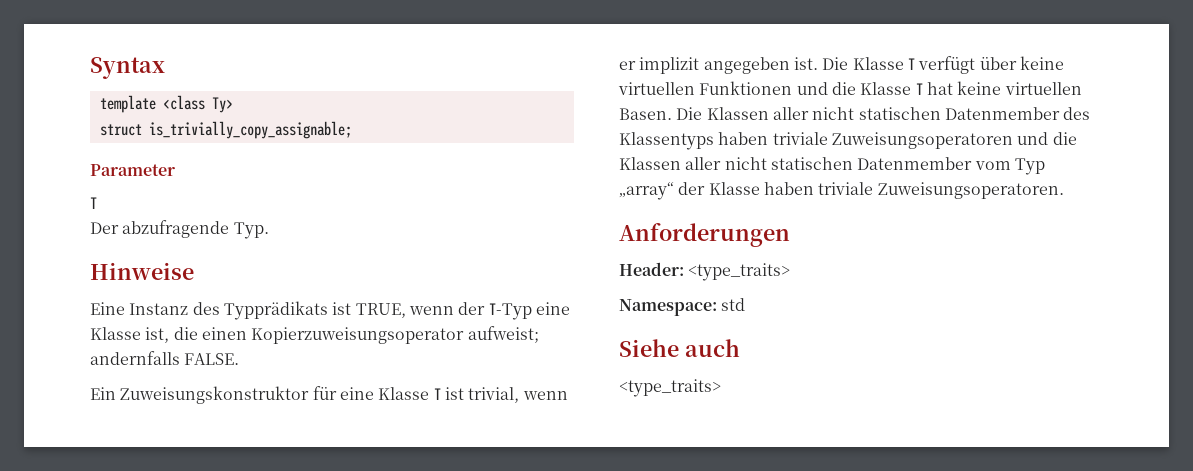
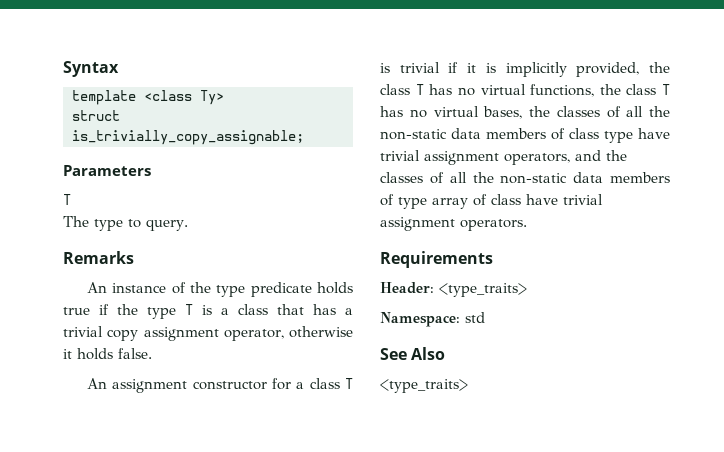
[90,164,175,176] Parameter -> [63,165,151,176] Parameters
[90,220,269,239] [90,262,194,280] [90,301,570,320] [90,326,539,344] [90,351,240,365] [90,386,568,404] [619,56,1064,74] [618,81,1082,95] [619,107,1091,120] [619,132,1077,150] [619,157,1045,175] [619,182,1064,200] [619,223,790,247] Der abzufragende Typ. // Hinweise // Eine Instanz des Typprädikats ist TRUE, wenn der T-Typ eine Klasse ist, die einen Kopierzuweisungsoperator aufweist; andernfalls FALSE. // Ein Zuweisungskonstruktor für eine Klasse T ist trivial, wenn er implizit angegeben ist. Die Klasse T verfügt über keine virtuellen Funktionen und die Klasse T hat keine virtuellen Basen. Die Klassen aller nicht statischen Datenmember des Klassentyps haben triviale Zuweisungsoperatoren und die Klassen aller nicht statischen Datenmember vom Typ „array“ der Klasse haben triviale Zuweisungsoperatoren. // Anforderungen -> [63,216,188,231] [63,251,134,264] [86,282,353,297] [63,304,353,319] [63,326,353,341] [63,348,152,360] [86,378,353,393] [380,62,670,77] [380,84,670,97] [380,106,670,119] [380,128,670,143] [380,150,627,165] [380,172,670,184] [380,194,603,209] [380,217,527,231] [380,251,493,268] The type to query. // Remarks // An instance of the type predicate holds true if the type T is a class that has a trivial copy assignment operator, otherwise it holds false. // An assignment constructor for a class T is trivial if it is implicitly provided, the class T has no virtual functions, the class T has no virtual bases, the classes of all the non-static data members of class type have trivial assignment operators, and the classes of all the non-static data members of type array of class have trivial assignment operators. // Requirements
[619,339,740,357] Siehe auch -> [380,347,446,360] See Also

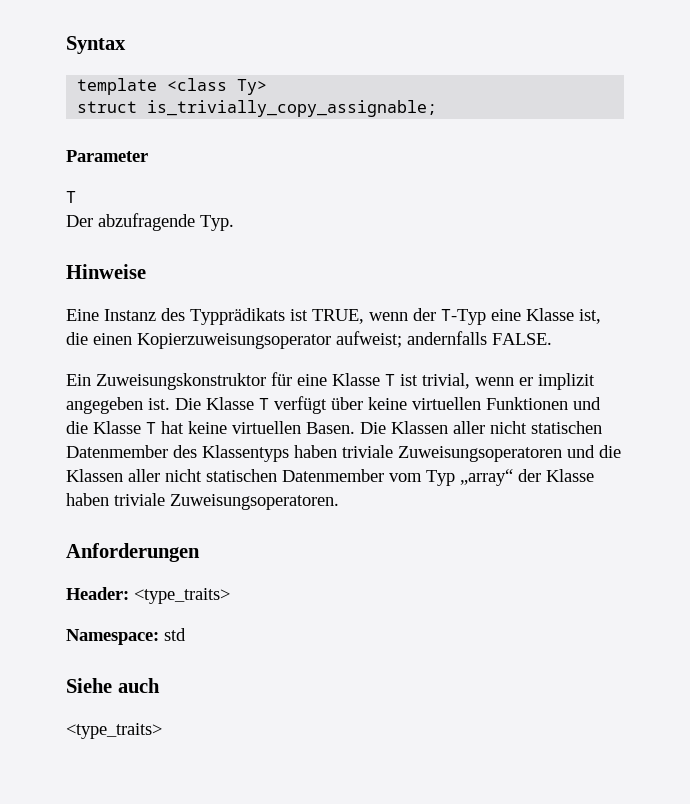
[63,165,151,176] Parameters -> [66,150,148,162] Parameter
[63,216,188,231] [63,251,134,264] [86,282,353,297] [63,304,353,319] [63,326,353,341] [63,348,152,360] [86,378,353,393] [380,62,670,77] [380,84,670,97] [380,106,670,119] [380,128,670,143] [380,150,627,165] [380,172,670,184] [380,194,603,209] [380,217,527,231] [380,251,493,268] The type to query. // Remarks // An instance of the type predicate holds true if the type T is a class that has a trivial copy assignment operator, otherwise it holds false. // An assignment constructor for a class T is trivial if it is implicitly provided, the class T has no virtual functions, the class T has no virtual bases, the classes of all the non-static data members of class type have trivial assignment operators, and the classes of all the non-static data members of type array of class have trivial assignment operators. // Requirements -> [66,213,234,231] [66,264,146,279] [66,308,601,325] [66,331,552,349] [66,372,595,390] [66,396,601,414] [66,421,602,434] [66,445,621,462] [66,469,594,486] [66,493,339,510] [66,543,200,562] Der abzufragende Typ. // Hinweise // Eine Instanz des Typprädikats ist TRUE, wenn der T-Typ eine Klasse ist, die einen Kopierzuweisungsoperator aufweist; andernfalls FALSE. // Ein Zuweisungskonstruktor für eine Klasse T ist trivial, wenn er implizit angegeben ist. Die Klasse T verfügt über keine virtuellen Funktionen und die Klasse T hat keine virtuellen Basen. Die Klassen aller nicht statischen Datenmember des Klassentyps haben triviale Zuweisungsoperatoren und die Klassen aller nicht statischen Datenmember vom Typ „array“ der Klasse haben triviale Zuweisungsoperatoren. // Anforderungen
[380,347,446,360] See Also -> [66,678,160,693] Siehe auch

